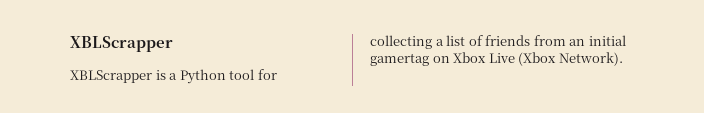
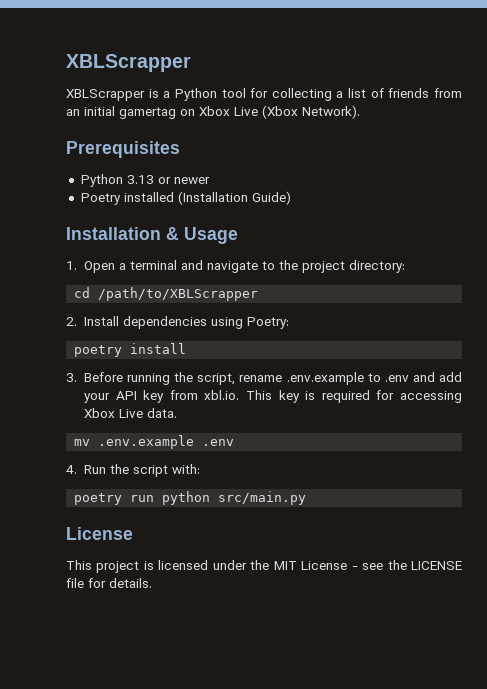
(623, 59) none -> [66,141,180,158] [80,174,210,187] [80,191,291,205] [66,227,238,244] [66,260,406,273] [74,287,259,301] [66,316,290,329] [74,343,187,357] [66,372,462,385] [84,390,462,403] [84,408,178,418] [74,435,235,449] [66,464,201,477] [74,491,307,505] [66,527,133,540] [66,560,462,573] [66,578,152,588] // Prerequisites // Python 3.13 or newer // Poetry installed (Installation Guide) // Installation & Usage // 1. Open a terminal and navigate to the project directory: // cd /path/to/XBLScrapper // 2. Install dependencies using Poetry: // poetry install // 3. Before running the script, rename .env.example to .env and add your API key from xbl.io. This key is required for accessing Xbox Live data. // mv .env.example .env // 4. Run the script with: // poetry run python src/main.py // License // This project is licensed under the MIT License - see the LICENSE file for details.

